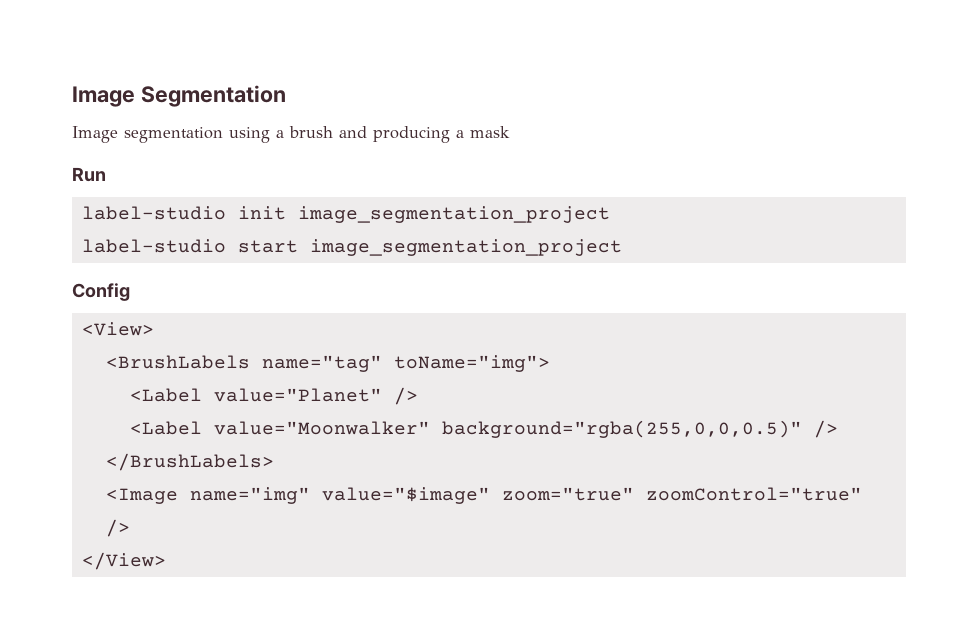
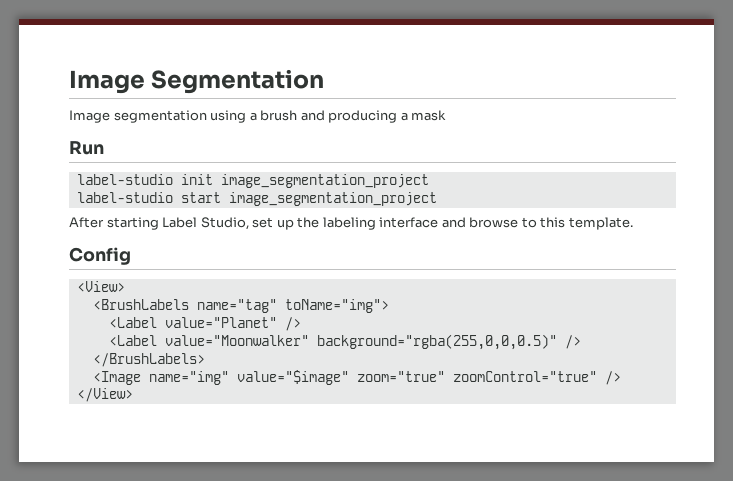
(622, 247) none -> [69,217,633,230] // After starting Label Studio, set up the labeling interface and browse to this template.

